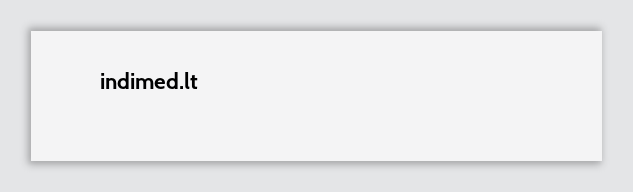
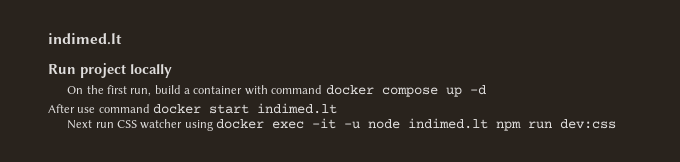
[100,72,198,89] indimed.lt -> [48,33,122,45] [48,63,172,78] [67,85,486,97] [48,103,338,114] [67,118,617,131] indimed.lt // Run project locally // On the first run, build a container with command docker compose up -d // After use command docker start indimed.lt // Next run CSS watcher using docker exec -it -u node indimed.lt npm run dev:css

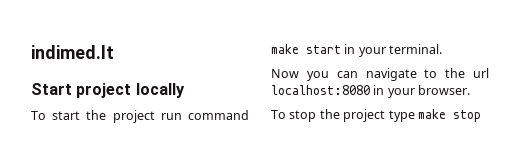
[48,33,122,45] [48,64,76,74] indimed.lt // Run -> [31,45,114,59] [31,83,72,95] indimed.lt // Start
[67,85,486,97] [48,103,338,114] [67,118,617,131] On the first run, build a container with command docker compose up -d // After use command docker start indimed.lt // Next run CSS watcher using docker exec -it -u node indimed.lt npm run dev:css -> [31,110,249,123] [271,44,443,57] [271,68,489,81] [271,85,471,98] [271,109,481,122] To start the project run command make start in your terminal. // Now you can navigate to the url localhost:8080 in your browser. // To stop the project type make stop

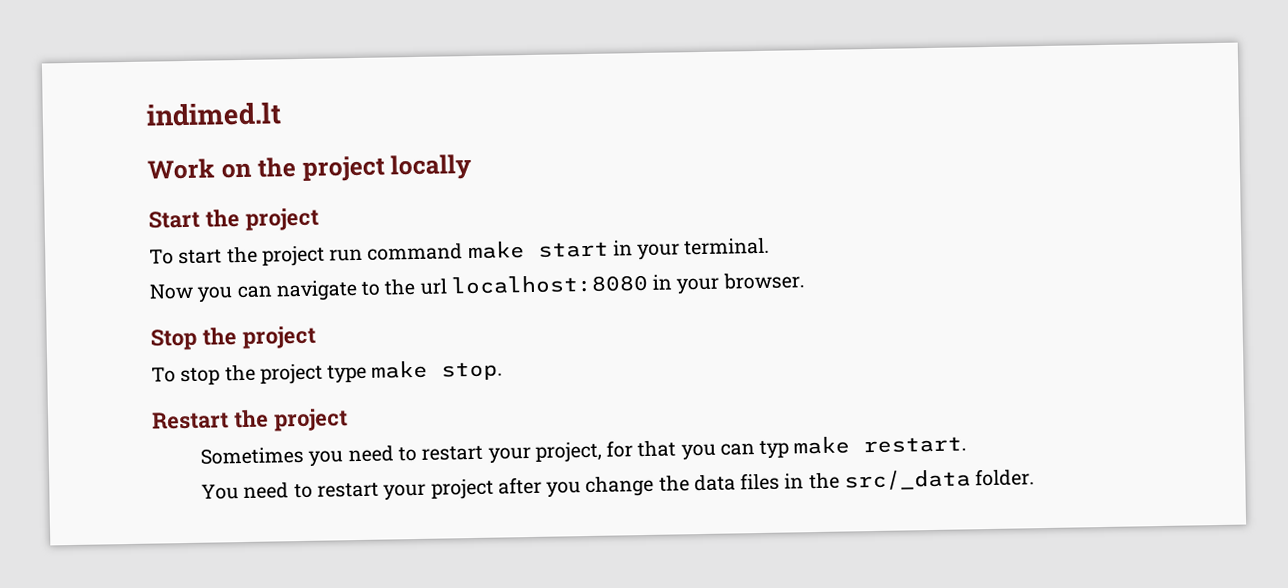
[31,83,72,95] Start -> [147,157,297,180] Work on the
(185, 90) none -> [148,207,319,231] // Start the project
(471, 90) none -> [150,325,316,351] // Stop the project
[452,110,481,122] stop -> [441,361,504,381] [151,408,348,432] [200,436,968,467] [201,468,1036,501] stop. // Restart the project // Sometimes you need to restart your project, for that you can typ make restart. // You need to restart your project after you change the data files in the src/_data folder.

